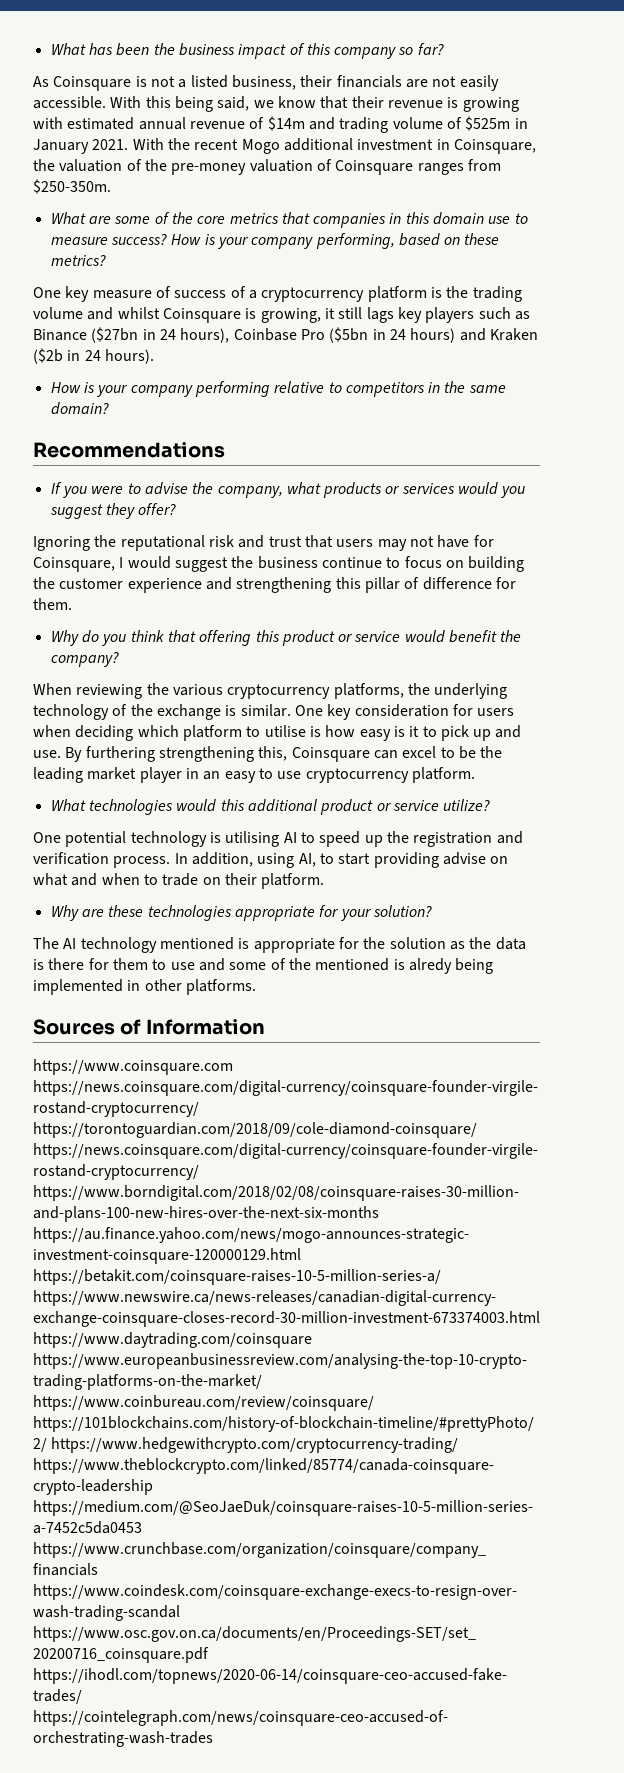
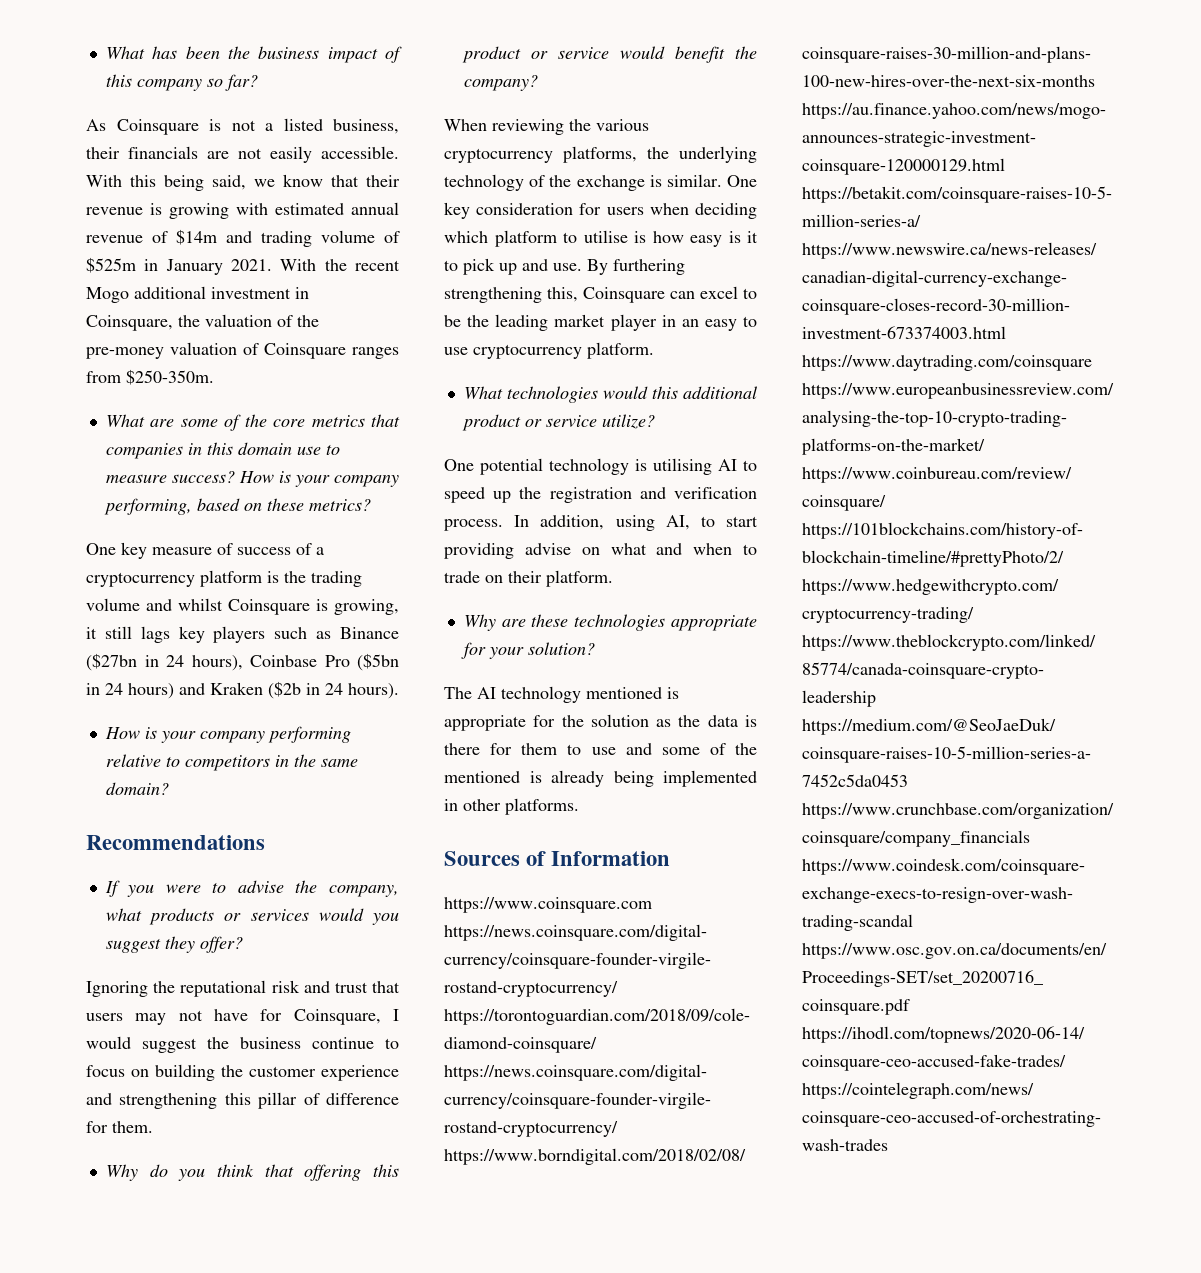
[408,958,452,974] alredy -> [551,770,604,787] already

